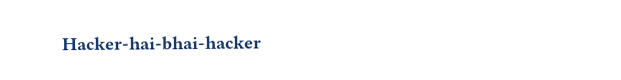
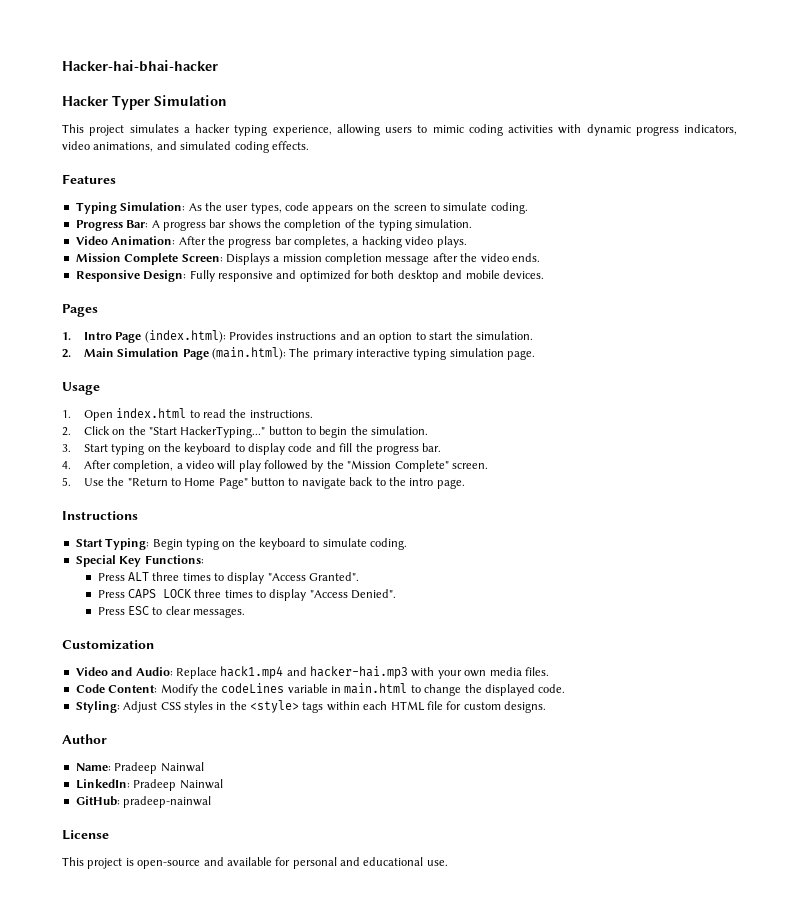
(262, 43) none -> [62,95,227,110] [62,124,737,136] [62,141,309,153] [62,174,116,184] [75,202,528,214] [75,219,472,231] [75,236,467,248] [75,253,540,265] [75,270,544,282] [62,304,98,317] [62,330,533,343] [62,347,536,360] [62,382,100,395] [62,408,313,421] [62,426,429,438] [62,443,442,455] [62,460,488,472] [62,477,465,489] [62,511,138,520] [75,538,408,550] [75,555,204,567] [97,572,360,584] [97,589,397,601] [97,606,246,618] [62,640,154,650] [75,666,549,679] [75,683,566,696] [75,700,546,713] [62,734,107,744] [75,762,204,774] [75,779,223,791] [75,796,212,808] [62,830,109,840] [62,857,448,869] // Hacker Typer Simulation // This project simulates a hacker typing experience, allowing users to mimic coding activities with dynamic progress indicators, video animations, and simulated coding effects. // Features // Typing Simulation: As the user types, code appears on the screen to simulate coding. // Progress Bar: A progress bar shows the completion of the typing simulation. // Video Animation: After the progress bar completes, a hacking video plays. // Mission Complete Screen: Displays a mission completion message after the video ends. // Responsive Design: Fully responsive and optimized for both desktop and mobile devices. // Pages // 1. Intro Page (index.html): Provides instructions and an option to start the simulation. // 2. Main Simulation Page (main.html): The primary interactive typing simulation page. // Usage // 1. Open index.html to read the instructions. // 2. Click on the "Start HackerTyping..." button to begin the simulation. // 3. Start typing on the keyboard to display code and fill the progress bar. // 4. After completion, a video will play followed by the "Mission Complete" screen. // 5. Use the "Return to Home Page" button to navigate back to the intro page. // Instructions // Start Typing: Begin typing on the keyboard to simulate coding. // Special Key Functions: // Press ALT three times to display "Access Granted". // Press CAPS LOCK three times to display "Access Denied". // Press ESC to clear messages. // Customization // Video and Audio: Replace hack1.mp4 and hacker-hai.mp3 with your own media files. // Code Content: Modify the codeLines variable in main.html to change the displayed code. // Styling: Adjust CSS styles in the <style> tags within each HTML file for custom designs. // Author // Name: Pradeep Nainwal // LinkedIn: Pradeep Nainwal // GitHub: pradeep-nainwal // License // This project is open-source and available for personal and educational use.

